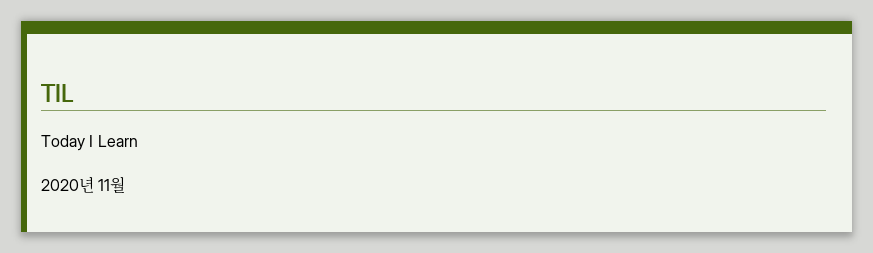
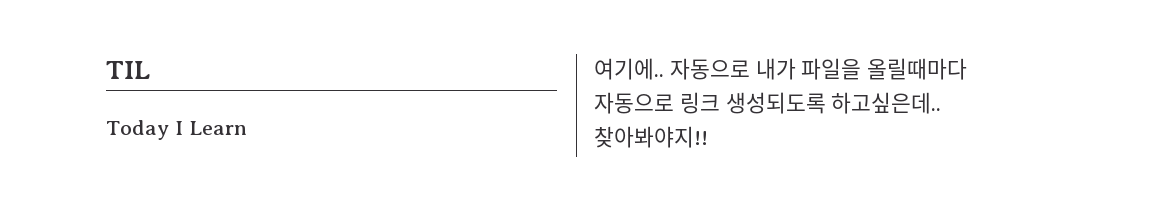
[41,176,126,193] 2020년 11월 -> [594,58,968,80] [594,92,942,114] [594,126,708,148] 여기에.. 자동으로 내가 파일을 올릴때마다 자동으로 링크 생성되도록 하고싶은데.. 찾아봐야지!!

